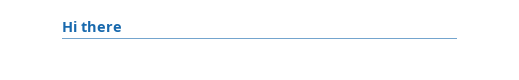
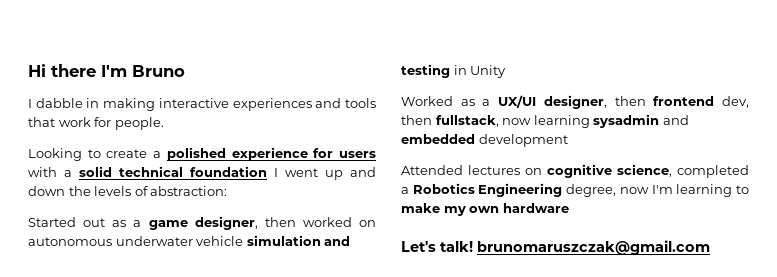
(122, 26) none -> [101,65,185,77] [28,98,376,111] [28,117,164,130] [28,147,377,161] [28,166,376,180] [28,186,228,196] [28,216,376,230] [28,235,351,246] [401,64,507,78] [401,95,749,109] [401,114,689,128] [401,134,568,147] [401,164,749,178] [401,183,749,197] [401,203,569,216] [401,240,710,255] I'm Bruno // I dabble in making interactive experiences and tools that work for people. // Looking to create a polished experience for users with a solid technical foundation I went up and down the levels of abstraction: // Started out as a game designer, then worked on autonomous underwater vehicle simulation and testing in Unity // Worked as a UX/UI designer, then frontend dev, then fullstack, now learning sysadmin and embedded development // Attended lectures on cognitive science, completed a Robotics Engineering degree, now I'm learning to make my own hardware // Let's talk! brunomaruszczak@gmail.com

